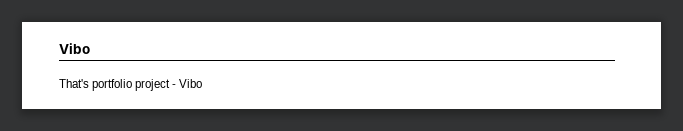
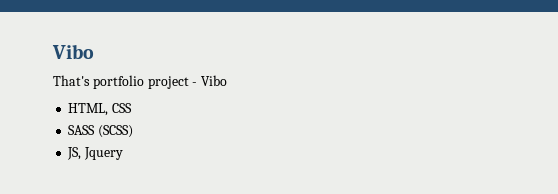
(203, 83) none -> [68,103,133,116] [68,125,134,138] [67,147,124,160] // HTML, CSS // SASS (SCSS) // JS, Jquery

